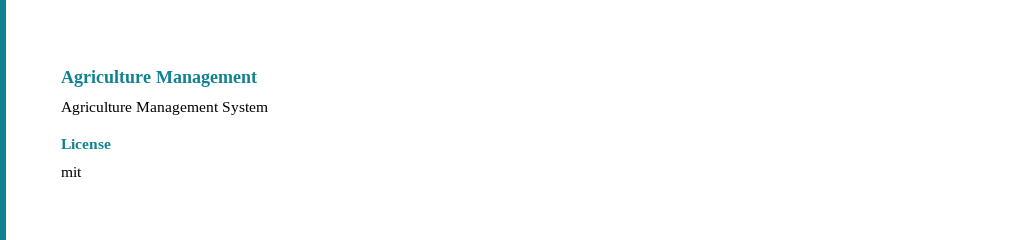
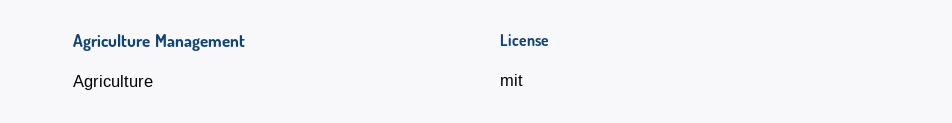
[136,102,269,115] Management System -> (153, 82) none

